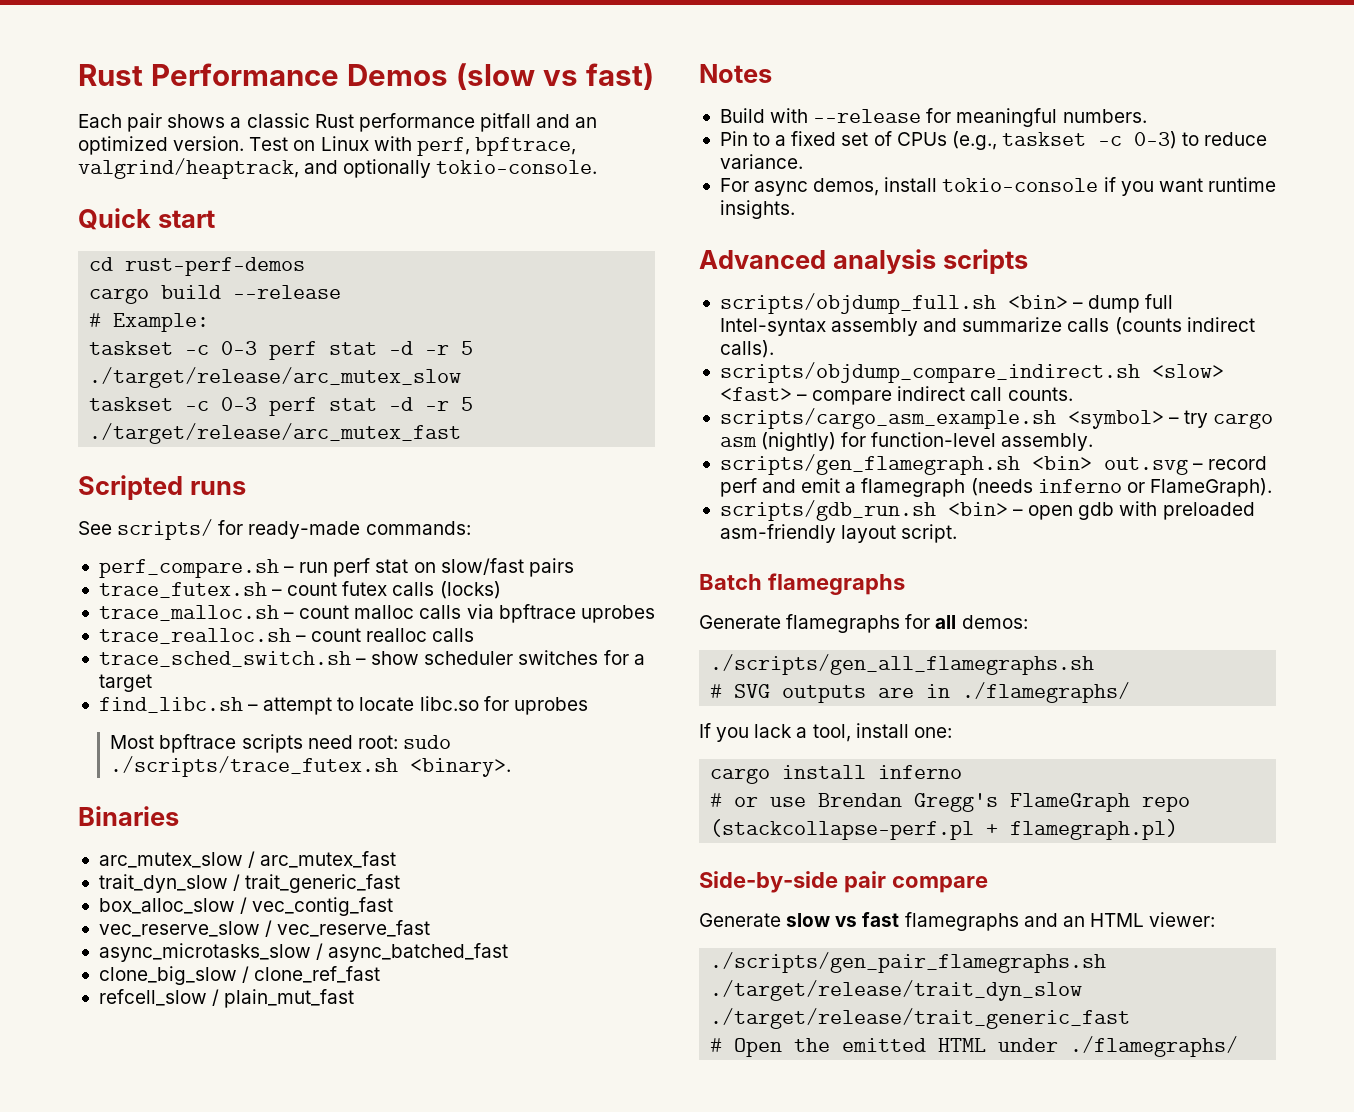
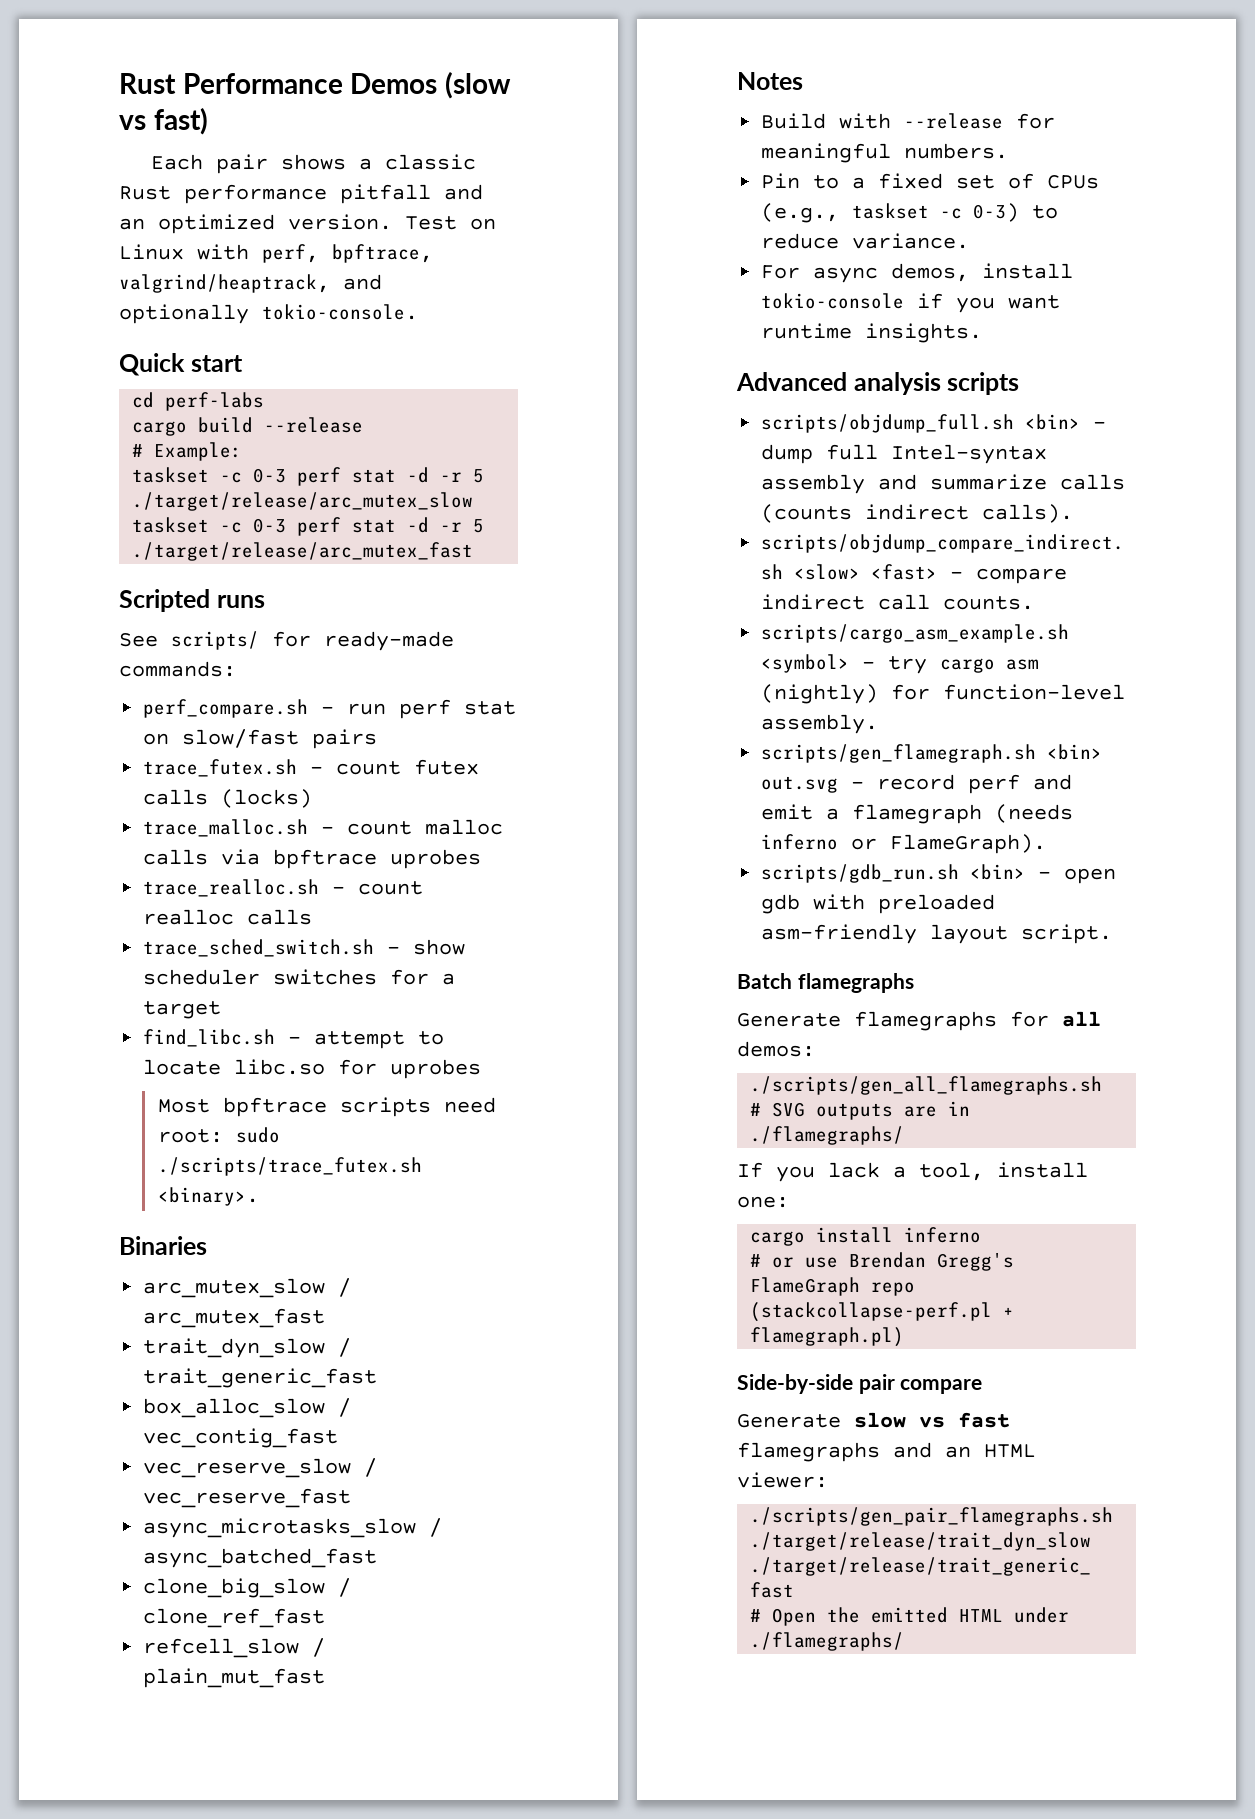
[125,257,306,276] rust-perf-demos -> [165,392,265,411] perf-labs

